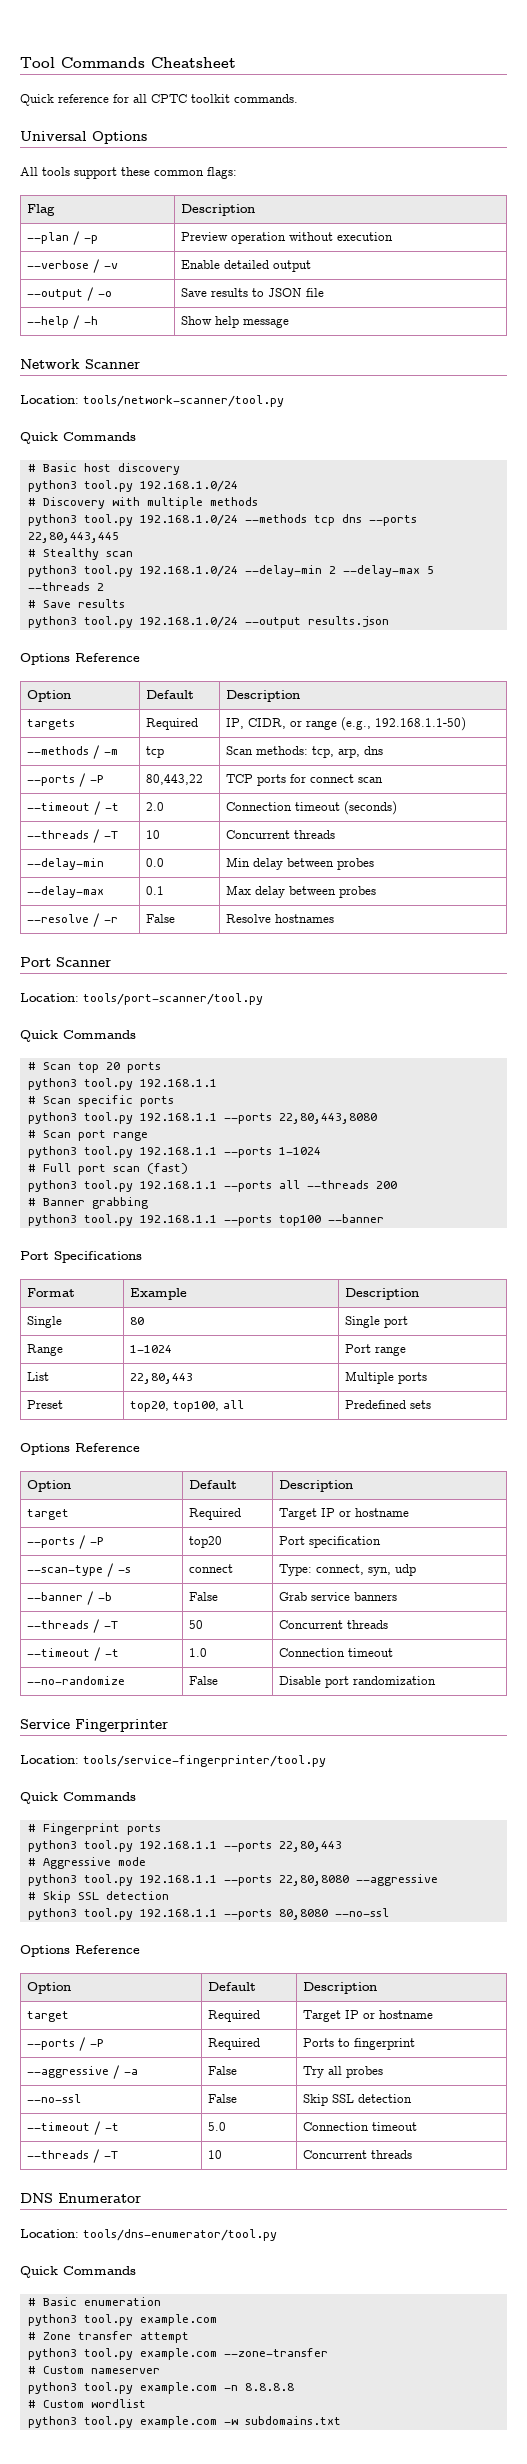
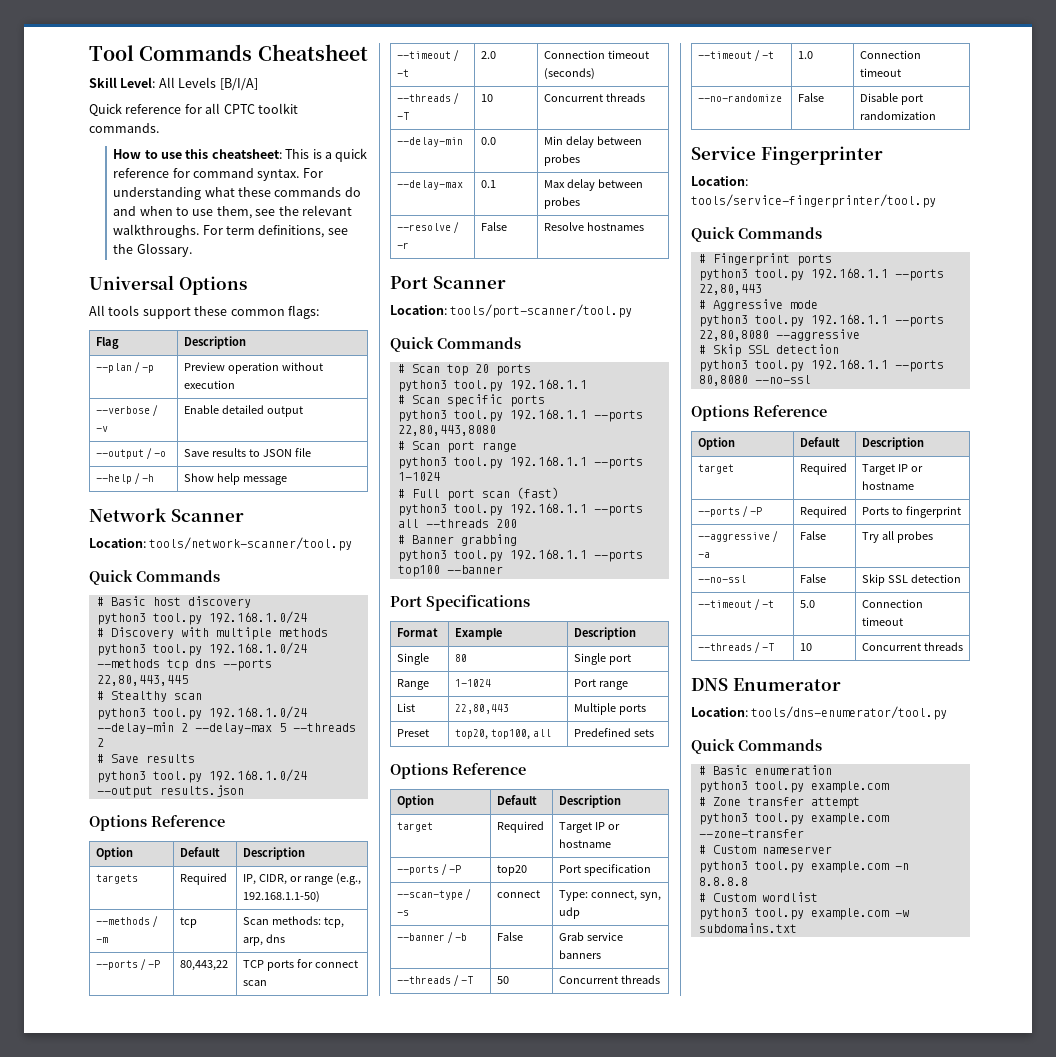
(236, 62) none -> [89,77,258,91] // Skill Level: All Levels [B/I/A]
(298, 98) none -> [113,148,368,162] [113,168,323,181] [113,187,361,200] [113,205,352,219] [113,224,348,238] [113,243,192,257] // How to use this cheatsheet: This is a quick reference for command syntax. For understanding what these commands do and when to use them, see the relevant walkthroughs. For term definitions, see the Glossary.

